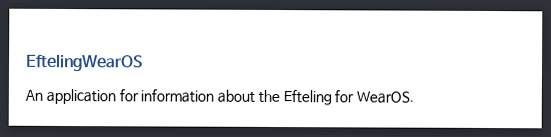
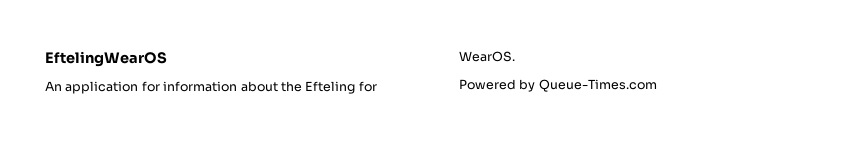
(415, 97) none -> [459,79,657,92] // Powered by Queue-Times.com

